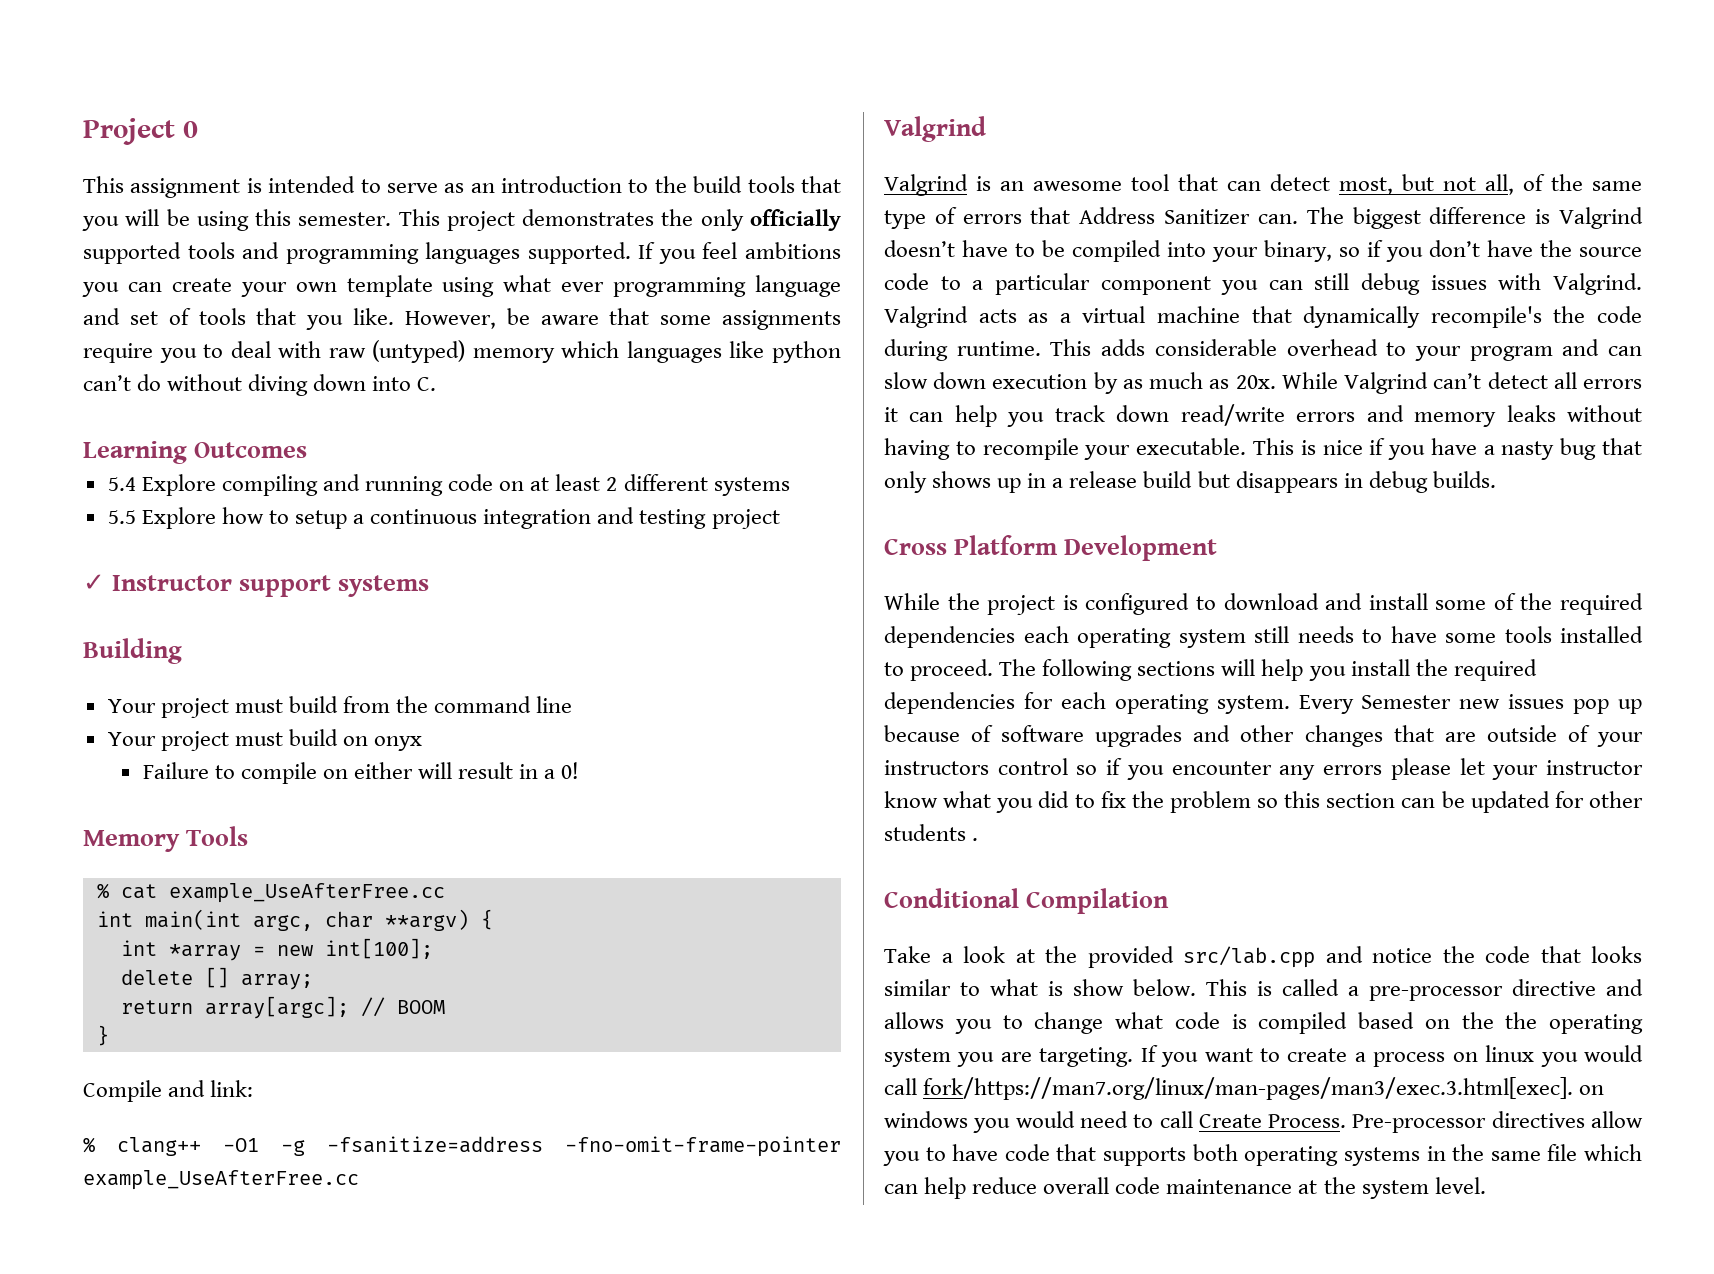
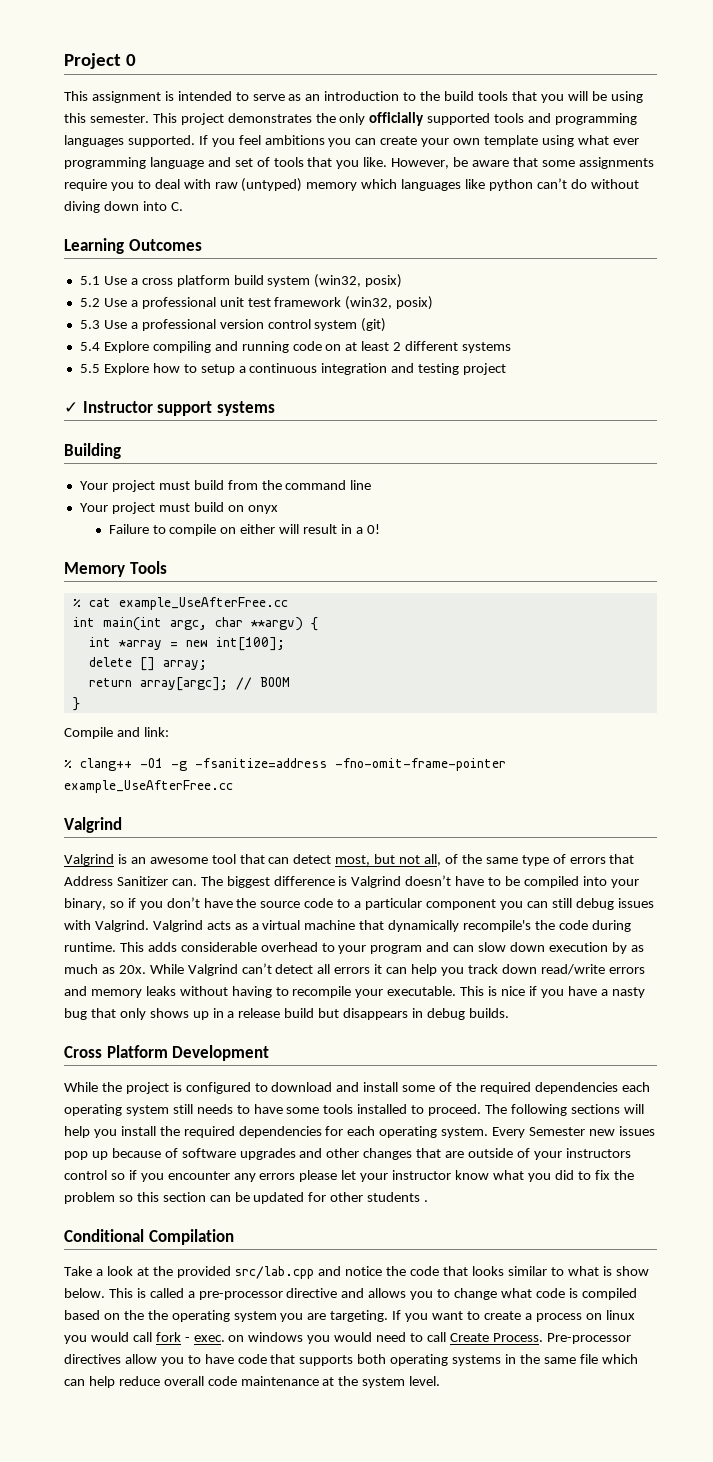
(308, 450) none -> [79,274,403,288] [79,296,434,310] [79,318,387,332] // 5.1 Use a cross platform build system (win32, posix) // 5.2 Use a professional unit test framework (win32, posix) // 5.3 Use a professional version control system (git)
[923,1077,1574,1100] fork/https://man7.org/linux/man-pages/man3/exec.3.html[exec]. -> [155,1332,225,1342] fork - exec.

